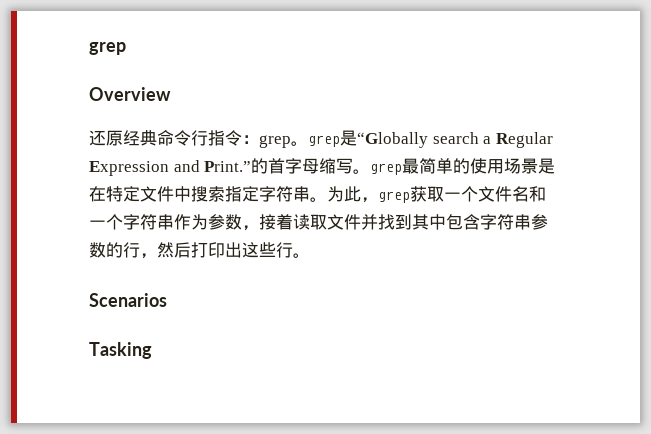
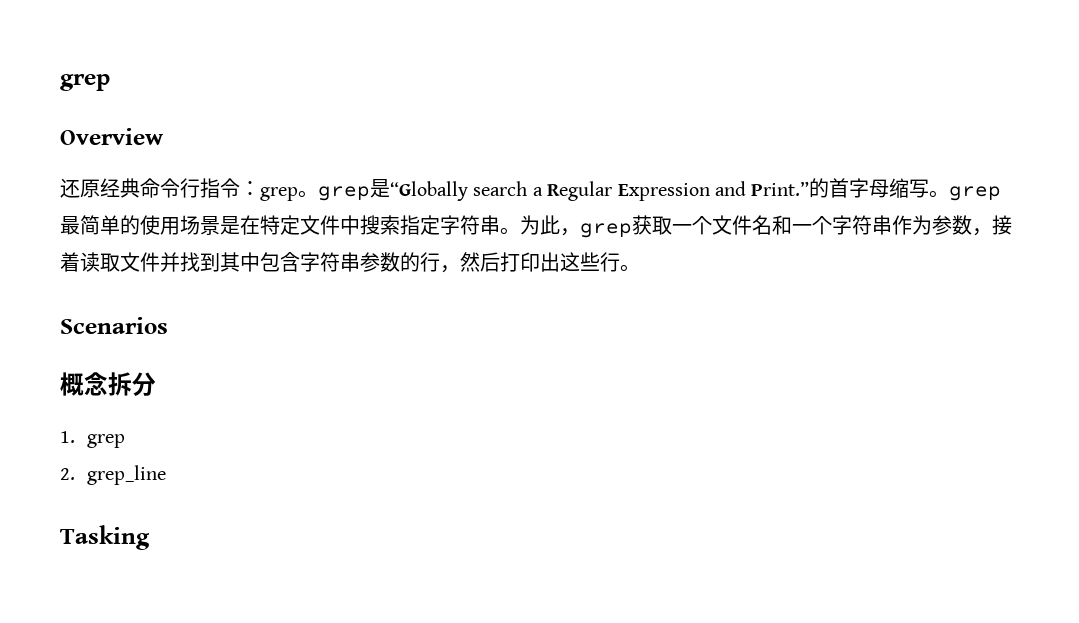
(167, 300) none -> [60,372,156,396] [60,431,125,448] [60,465,166,485] // 概念拆分 // 1. grep // 2. grep_line

